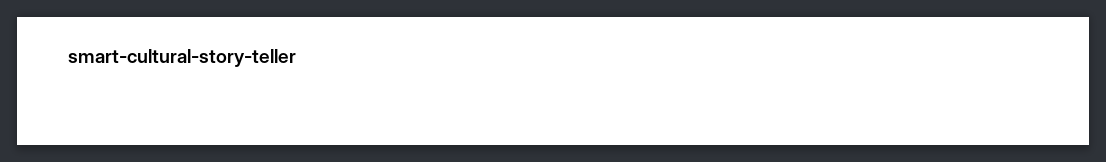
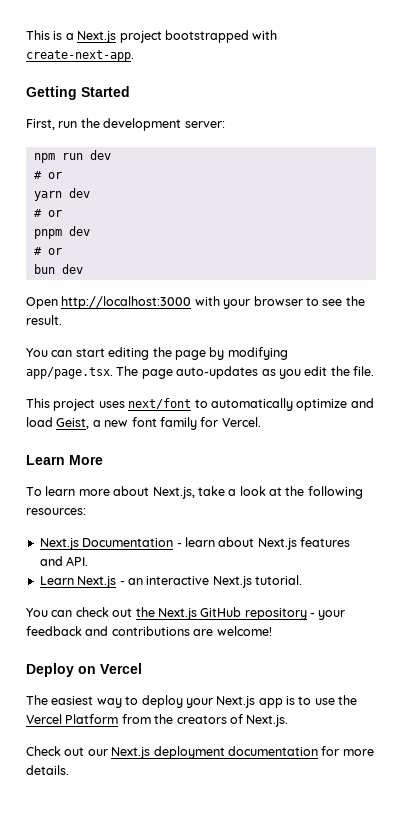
[68,49,296,67] smart-cultural-story-teller -> [26,30,278,43] [26,50,134,62] [26,86,130,100] [26,118,225,131] [33,150,111,163] [33,171,62,179] [33,188,90,201] [33,209,62,217] [33,226,90,239] [33,247,62,255] [33,264,83,274] [26,296,365,309] [26,315,62,325] [26,347,288,360] [26,366,374,379] [26,398,374,411] [26,417,261,430] [26,455,103,465] [26,486,363,499] [26,508,86,515] [39,537,350,550] [39,556,89,566] [39,575,302,588] [26,607,346,620] [26,626,272,636] [26,663,142,677] [26,695,358,708] [26,714,289,727] [26,746,374,759] [26,765,69,775] This is a Next.js project bootstrapped with create-next-app. // Getting Started // First, run the development server: // npm run dev // # or // yarn dev // # or // pnpm dev // # or // bun dev // Open http://localhost:3000 with your browser to see the result. // You can start editing the page by modifying app/page.tsx. The page auto-updates as you edit the file. // This project uses next/font to automatically optimize and load Geist, a new font family for Vercel. // Learn More // To learn more about Next.js, take a look at the following resources: // Next.js Documentation - learn about Next.js features and API. // Learn Next.js - an interactive Next.js tutorial. // You can check out the Next.js GitHub repository - your feedback and contributions are welcome! // Deploy on Vercel // The easiest way to deploy your Next.js app is to use the Vercel Platform from the creators of Next.js. // Check out our Next.js deployment documentation for more details.

